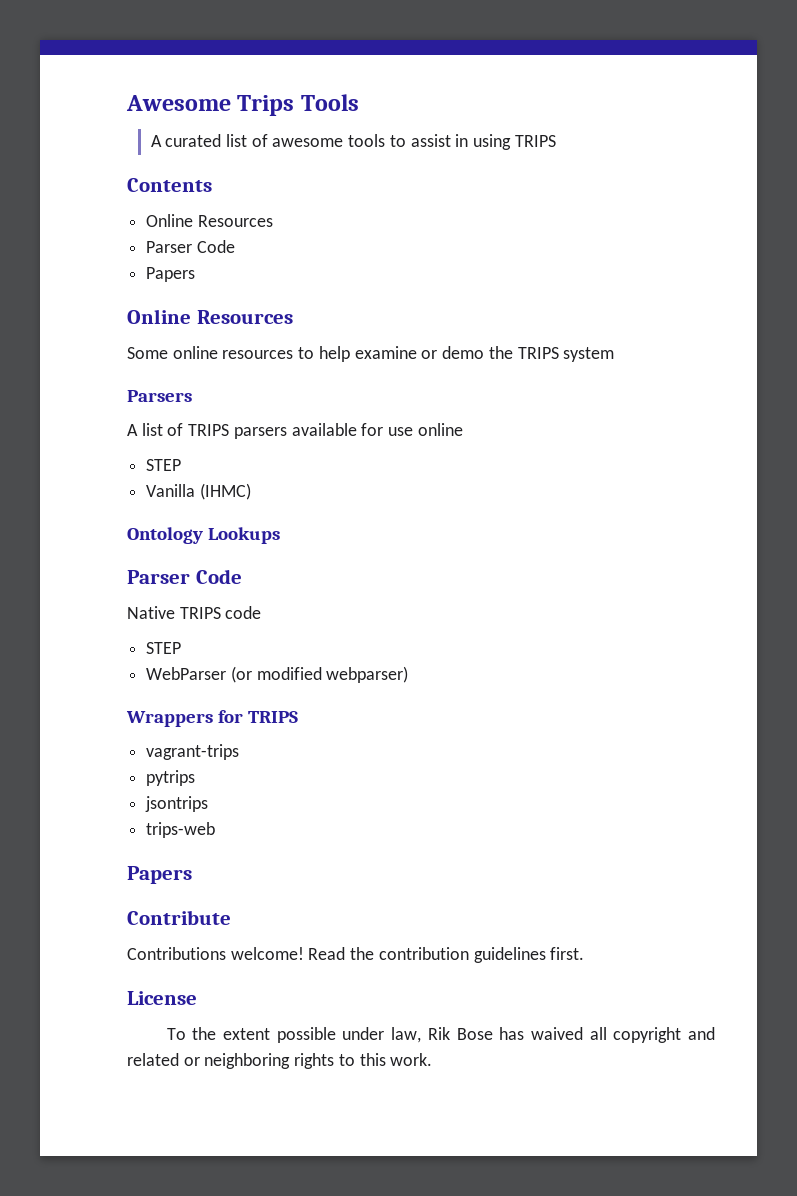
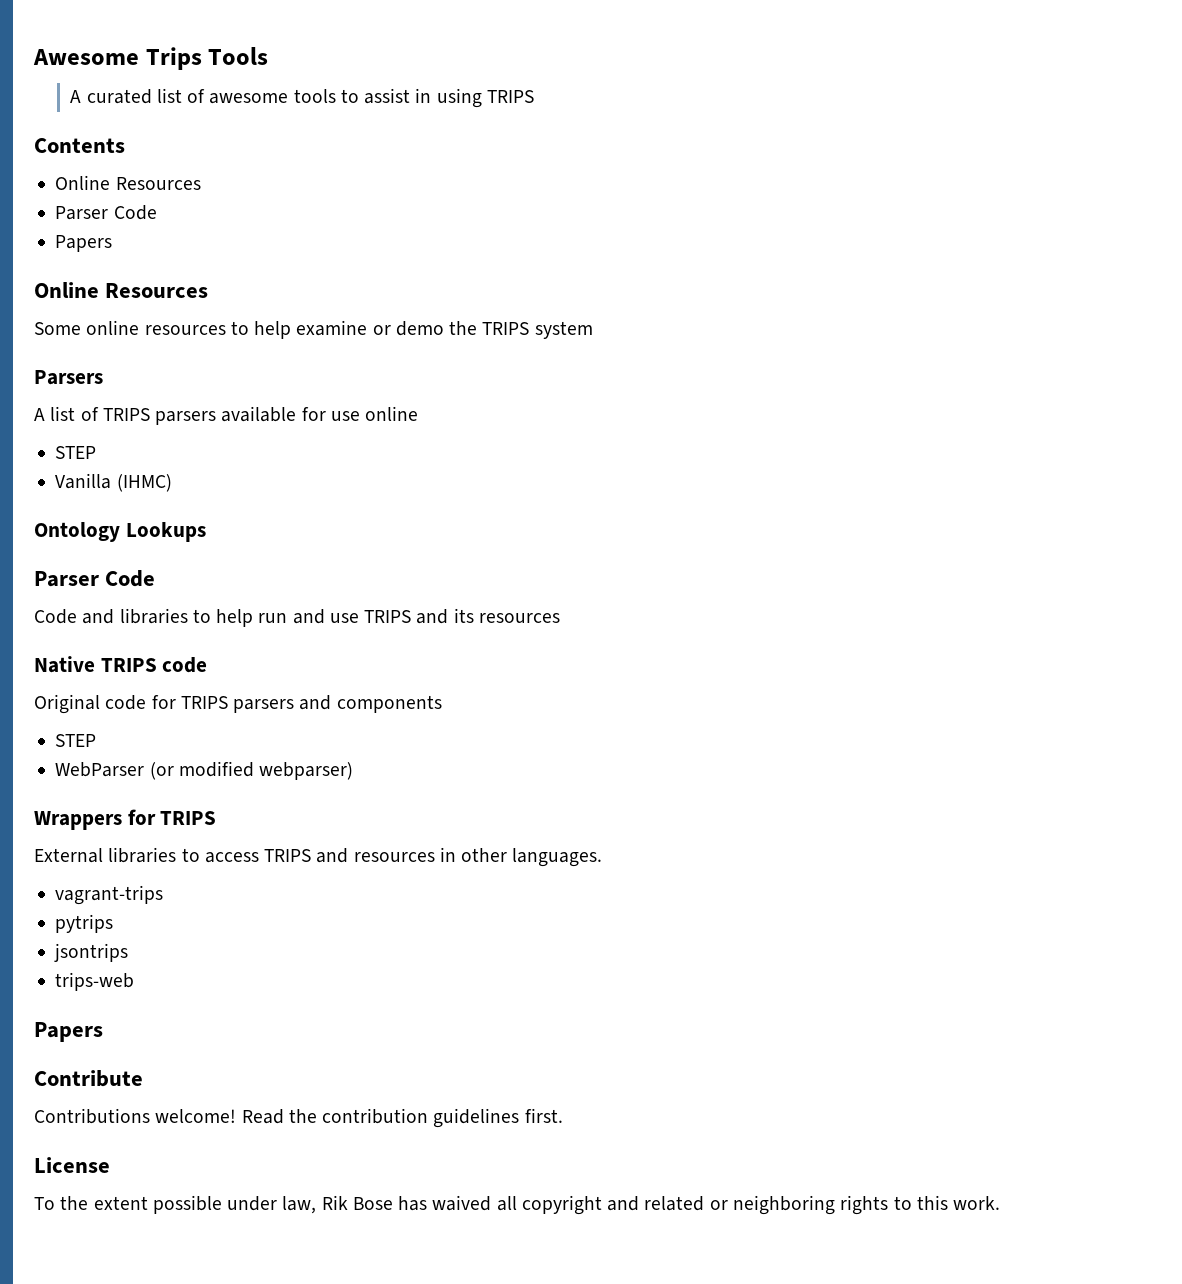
[127,606,262,619] Native TRIPS code -> [34,608,560,627] [34,656,208,673] [34,694,442,714] Code and libraries to help run and use TRIPS and its resources // Native TRIPS code // Original code for TRIPS parsers and components
(298, 717) none -> [34,847,603,867] // External libraries to access TRIPS and resources in other languages.

